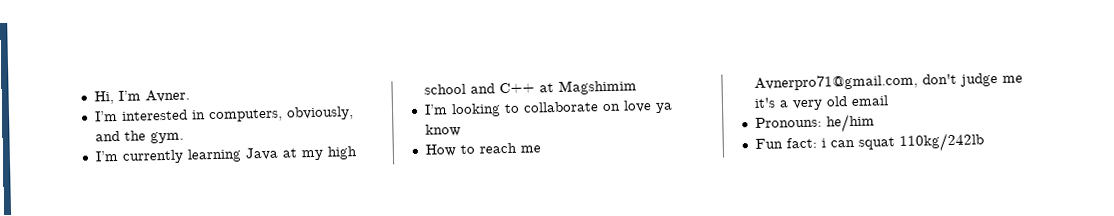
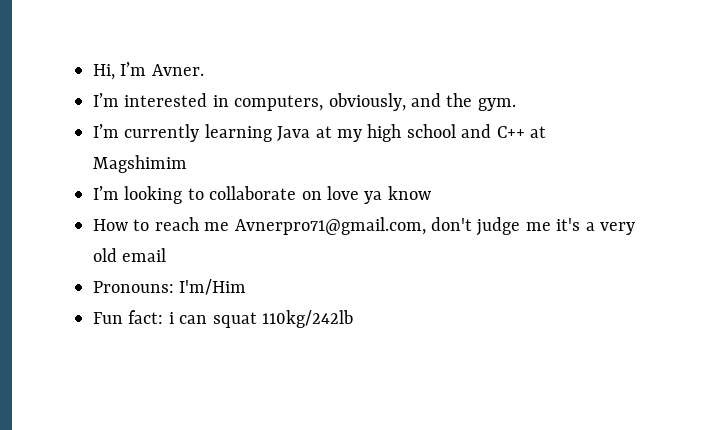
[825,113,875,133] he/him -> [179,279,247,295] I'm/Him

